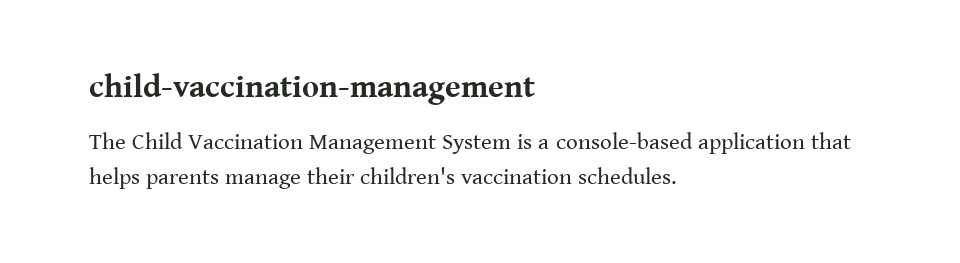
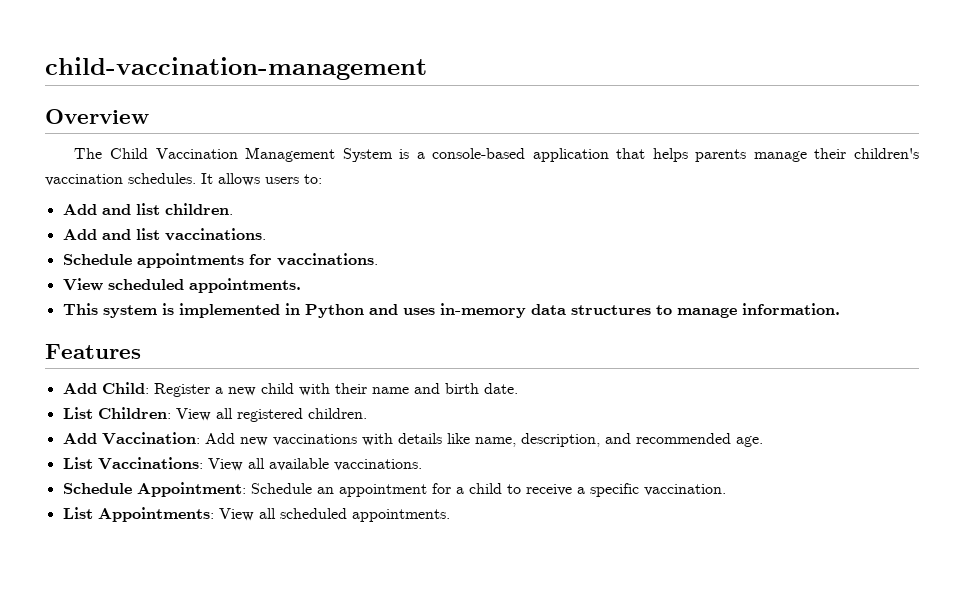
(535, 89) none -> [45,109,149,124] // Overview
(678, 175) none -> [201,173,322,186] [62,203,233,215] [62,228,266,241] [62,253,378,268] [62,278,301,293] [62,303,840,318] [45,344,141,359] [62,382,518,397] [62,407,367,422] [62,432,763,447] [62,457,422,471] [62,482,726,497] [62,507,450,522] It allows users to: // Add and list children. // Add and list vaccinations. // Schedule appointments for vaccinations. // View scheduled appointments. // This system is implemented in Python and uses in-memory data structures to manage information. // Features // Add Child: Register a new child with their name and birth date. // List Children: View all registered children. // Add Vaccination: Add new vaccinations with details like name, description, and recommended age. // List Vaccinations: View all available vaccinations. // Schedule Appointment: Schedule an appointment for a child to receive a specific vaccination. // List Appointments: View all scheduled appointments.

